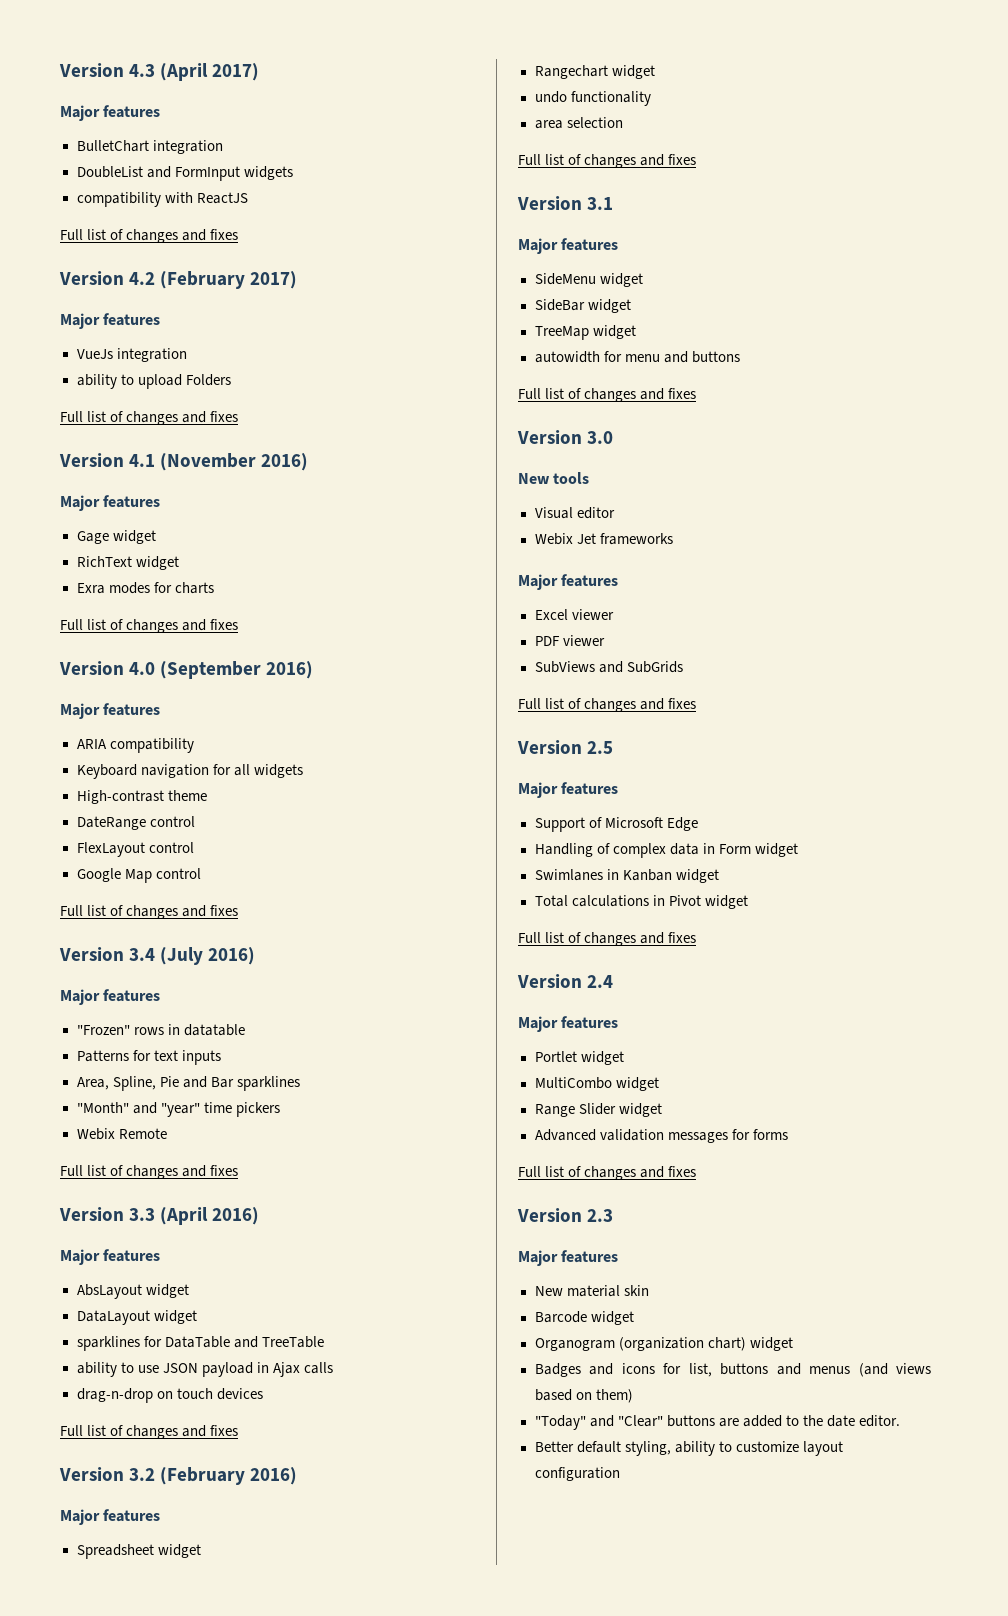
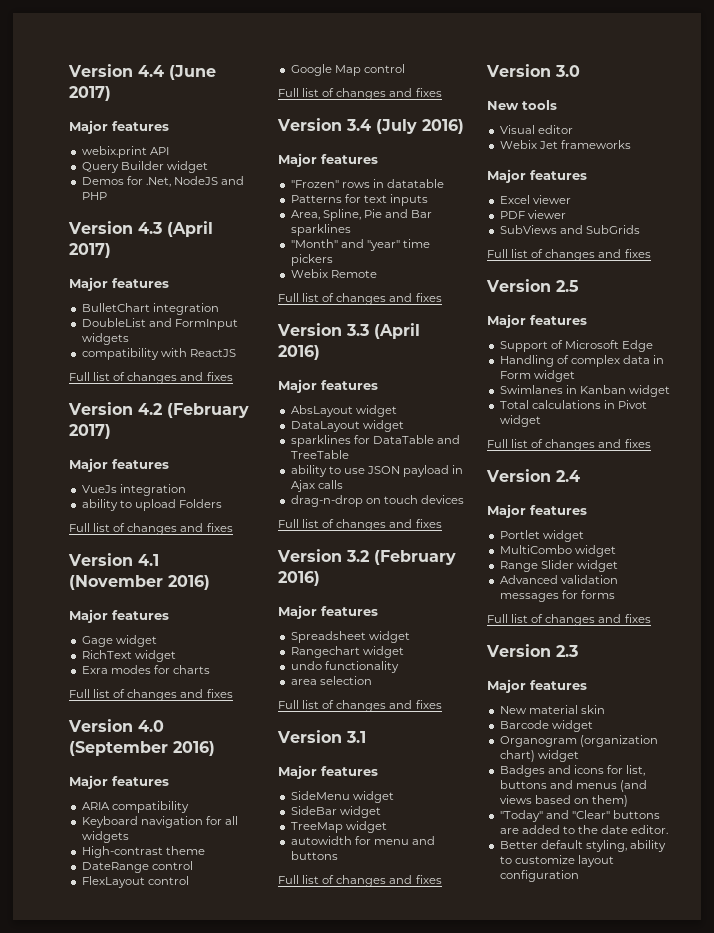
[59,63,124,77] Version -> [68,64,216,80] [69,86,111,101] [69,120,169,134] [81,146,169,158] [81,161,208,173] [81,176,245,187] [81,192,107,200] [68,221,133,234] Version 4.4 (June 2017) // Major features // webix.print API // Query Builder widget // Demos for .Net, NodeJS and PHP // Version

